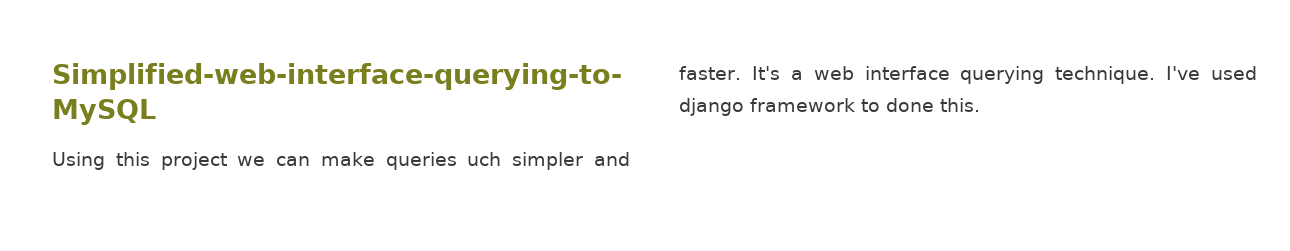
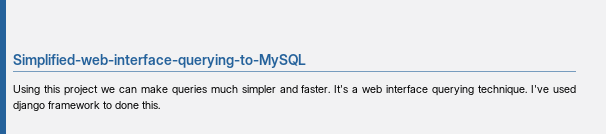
[467,152,502,166] uch -> [210,85,238,93] much

